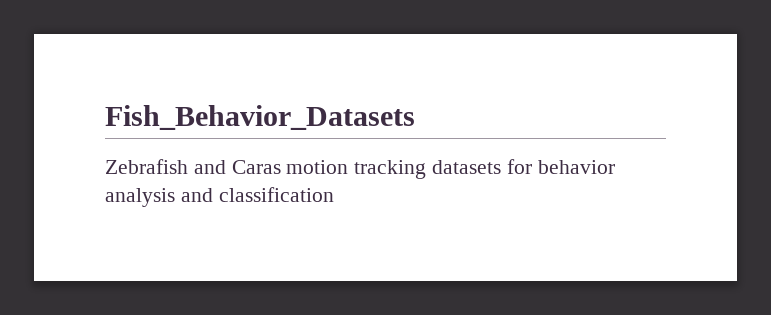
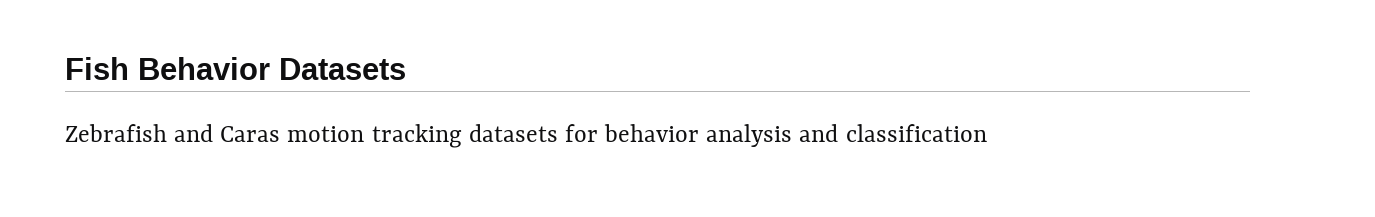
[105,105,415,130] Fish_Behavior_Datasets -> [65,57,406,80] Fish Behavior Datasets

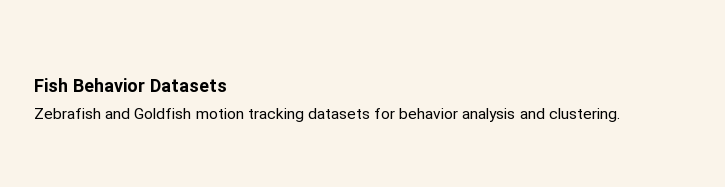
[220,126,281,142] Caras -> [134,108,192,119] Goldfish
[845,124,987,142] classification -> [548,108,620,122] clustering.

